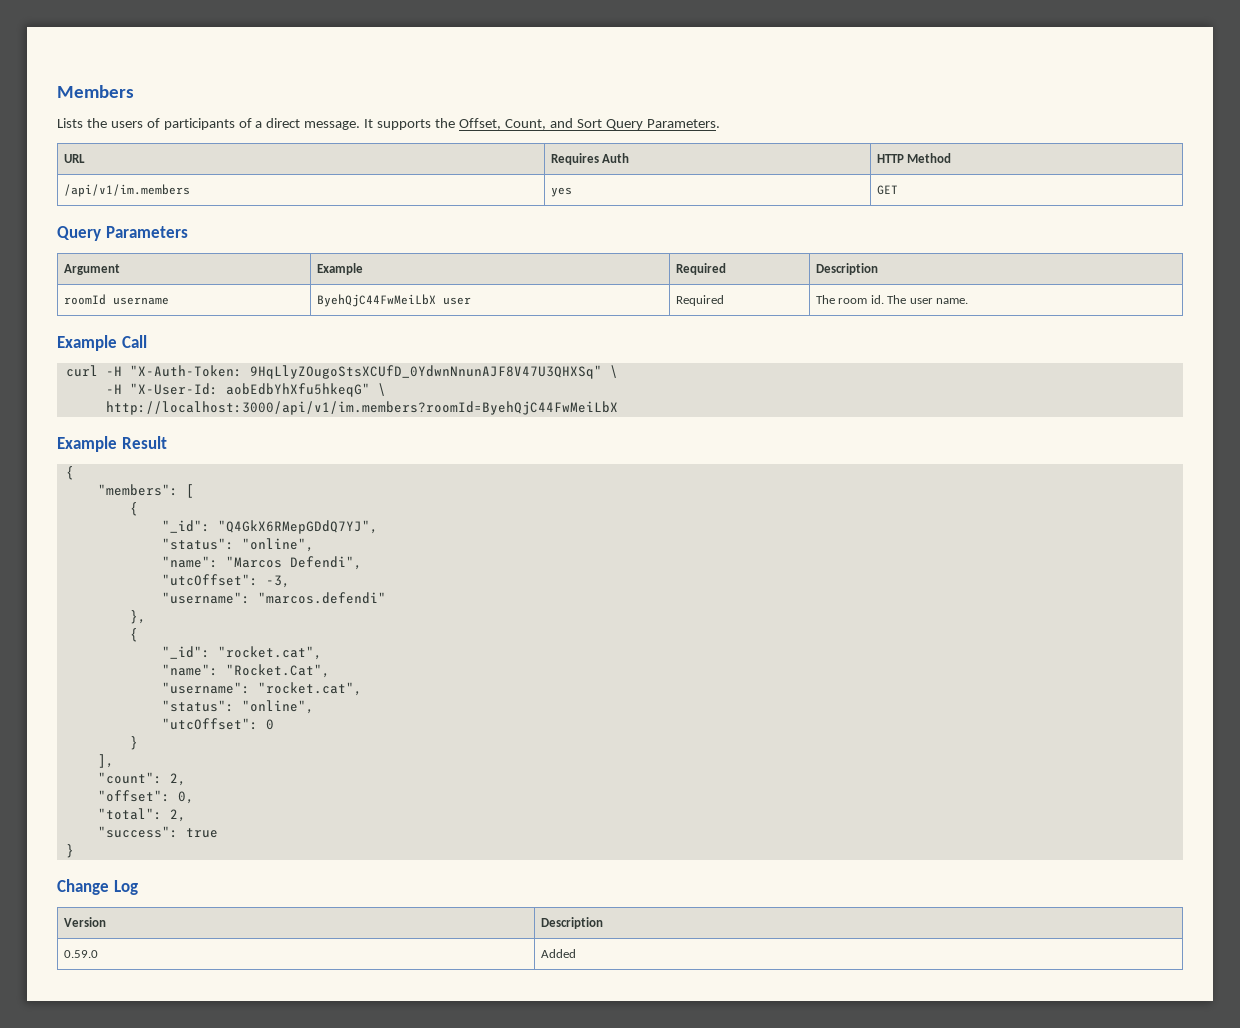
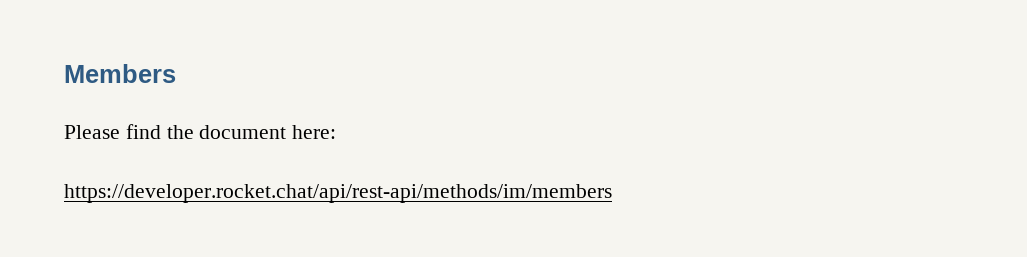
[57,118,720,130] [63,154,85,163] [550,153,630,165] [876,153,952,163] [63,184,190,197] [550,187,572,197] [876,185,898,195] [57,226,188,241] [63,264,120,275] [316,263,363,275] [675,263,726,275] [815,263,878,275] [63,294,169,305] [316,294,471,307] [675,295,724,306] [815,295,969,304] [57,335,147,351] [65,365,618,379] [105,383,386,397] [105,401,618,415] [57,436,167,452] [65,466,74,480] [97,484,194,498] [129,502,138,516] [161,520,378,534] [161,538,314,552] [161,556,362,570] [161,574,290,588] [161,592,386,604] [129,610,146,624] [129,628,138,642] [161,646,322,660] [161,664,330,678] [161,682,362,696] [161,700,314,714] [161,718,274,730] [129,736,138,750] [97,754,114,768] [97,772,186,786] [97,790,194,804] [97,808,186,822] [97,826,218,838] [65,844,74,858] [57,879,138,895] [63,917,106,927] [540,917,603,929] [63,950,98,958] [540,949,576,958] Lists the users of participants of a direct message. It supports the Offset, Count, and Sort Query Parameters. // URL | Requires Auth | HTTP Method // /api/v1/im.members | yes | GET // Query Parameters // Argument | Example | Required | Description // roomId username | ByehQjC44FwMeiLbX user | Required | The room id. The user name. // Example Call // curl -H "X-Auth-Token: 9HqLlyZOugoStsXCUfD_0YdwnNnunAJF8V47U3QHXSq" \ // -H "X-User-Id: aobEdbYhXfu5hkeqG" \ // http://localhost:3000/api/v1/im.members?roomId=ByehQjC44FwMeiLbX // Example Result // { // "members": [ // { // "_id": "Q4GkX6RMepGDdQ7YJ", // "status": "online", // "name": "Marcos Defendi", // "utcOffset": -3, // "username": "marcos.defendi" // }, // { // "_id": "rocket.cat", // "name": "Rocket.Cat", // "username": "rocket.cat", // "status": "online", // "utcOffset": 0 // } // ], // "count": 2, // "offset": 0, // "total": 2, // "success": true // } // Change Log // Version | Description // 0.59.0 | Added -> [64,124,337,139] [64,184,612,203] Please find the document here: // https://developer.rocket.chat/api/rest-api/methods/im/members

